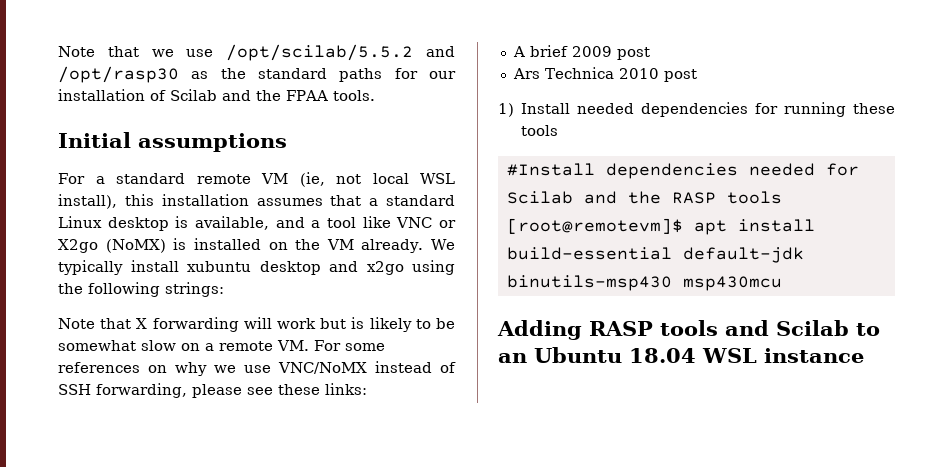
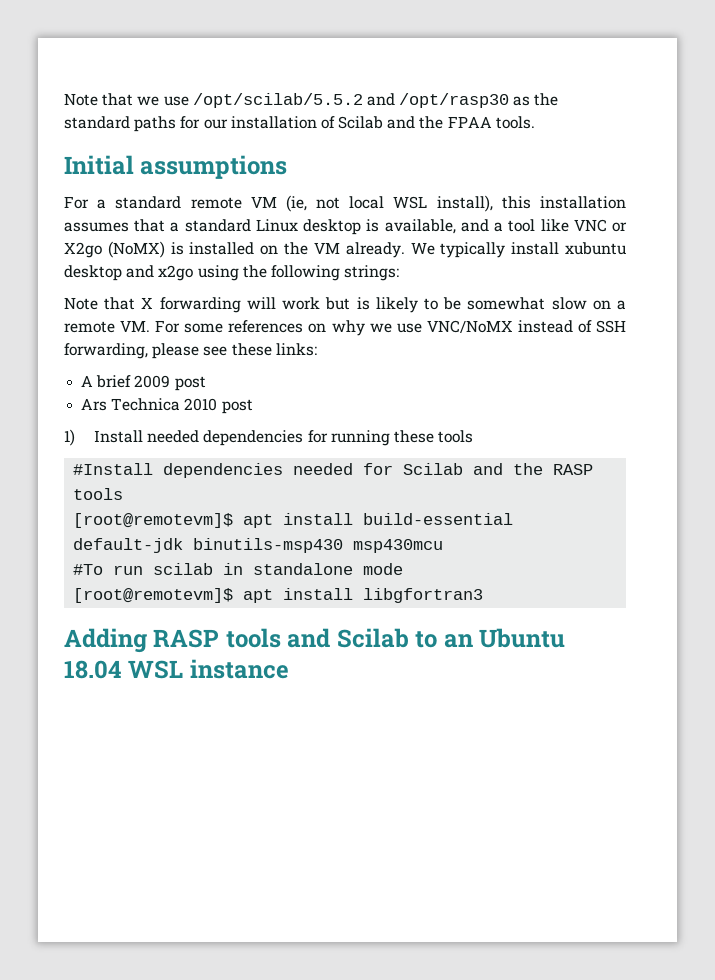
(782, 283) none -> [73,563,404,575] [73,588,484,603] // #To run scilab in standalone mode // [root@remotevm]$ apt install libgfortran3

